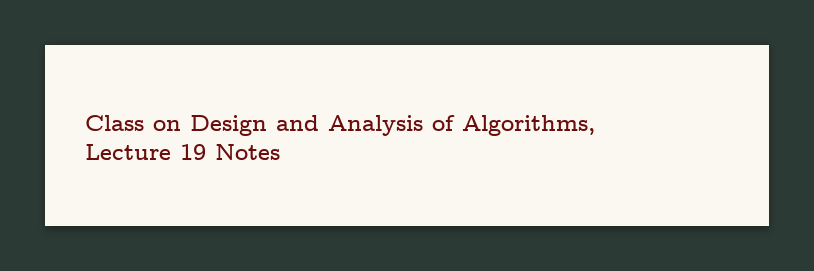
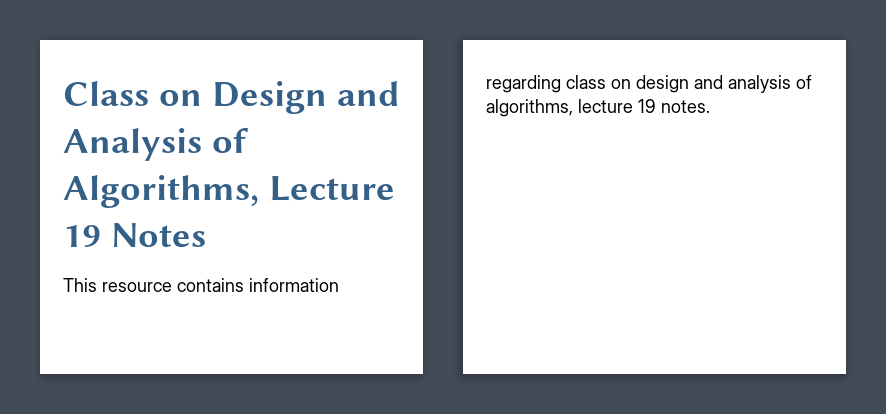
(280, 152) none -> [63,278,339,292] [486,75,812,93] [486,99,710,117] // This resource contains information regarding class on design and analysis of algorithms, lecture 19 notes.

